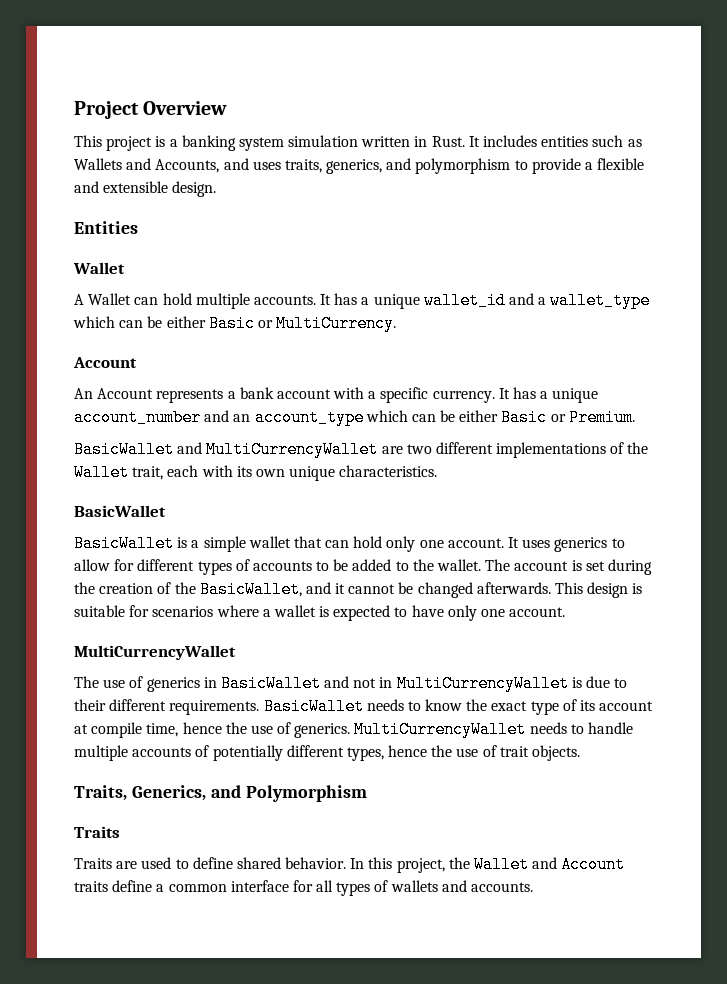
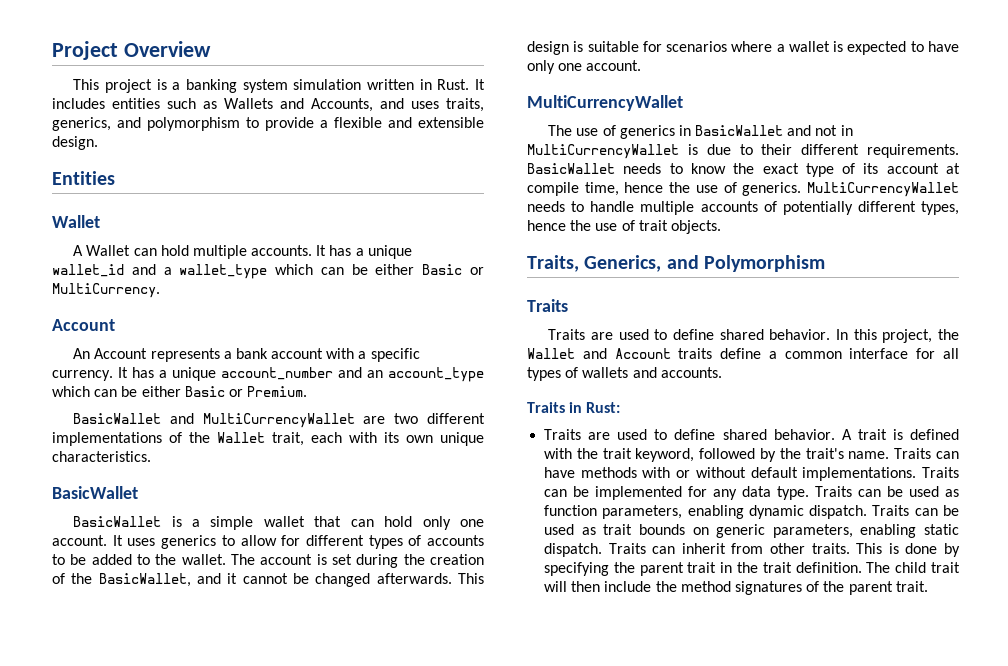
(534, 887) none -> [527,402,621,413] [544,429,959,440] [544,448,959,462] [544,467,959,481] [544,486,959,500] [544,505,959,519] [544,524,959,538] [544,543,960,557] [544,562,960,576] [544,581,928,595] // Traits in Rust: // Traits are used to define shared behavior. A trait is defined with the trait keyword, followed by the trait's name. Traits can have methods with or without default implementations. Traits can be implemented for any data type. Traits can be used as function parameters, enabling dynamic dispatch. Traits can be used as trait bounds on generic parameters, enabling static dispatch. Traits can inherit from other traits. This is done by specifying the parent trait in the trait definition. The child trait will then include the method signatures of the parent trait.

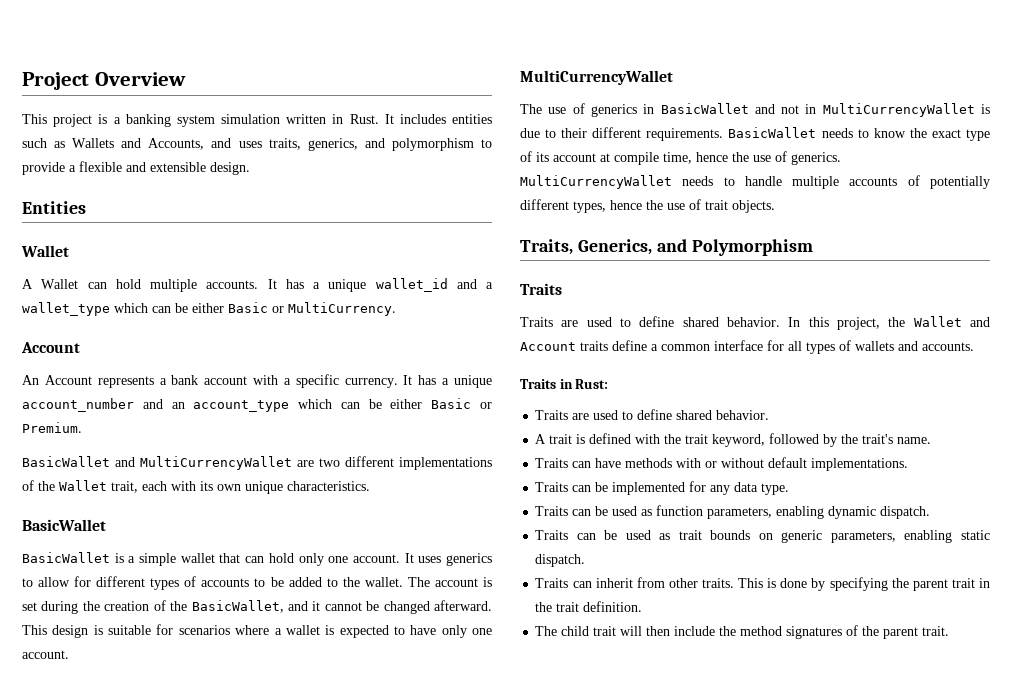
[376,573,452,584] afterwards. -> [434,600,493,611] afterward.
(835, 434) none -> (770, 415) //
(890, 455) none -> (932, 440) //
(917, 474) none -> (909, 464) //
(810, 493) none -> (790, 489) //
(868, 512) none -> (931, 512) //
(603, 550) none -> (586, 560) //
(862, 567) none -> (643, 606) //

